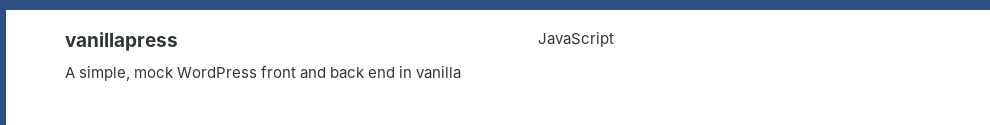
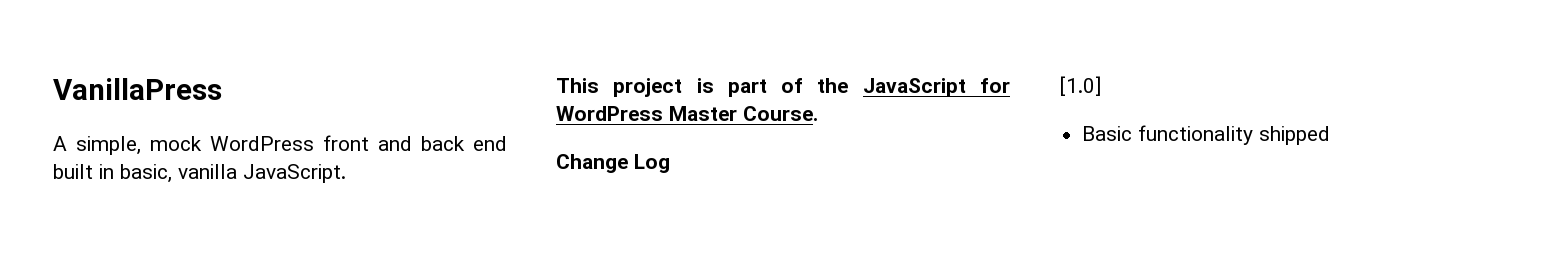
[65,32,178,51] vanillapress -> [53,78,222,100] VanillaPress
[399,65,462,79] [538,31,614,47] in vanilla JavaScript -> [53,164,346,183] [556,78,1010,97] [556,106,818,121] [556,154,670,173] [1059,76,1102,96] [1082,125,1331,145] built in basic, vanilla JavaScript. // This project is part of the JavaScript for WordPress Master Course. // Change Log // [1.0] // Basic functionality shipped

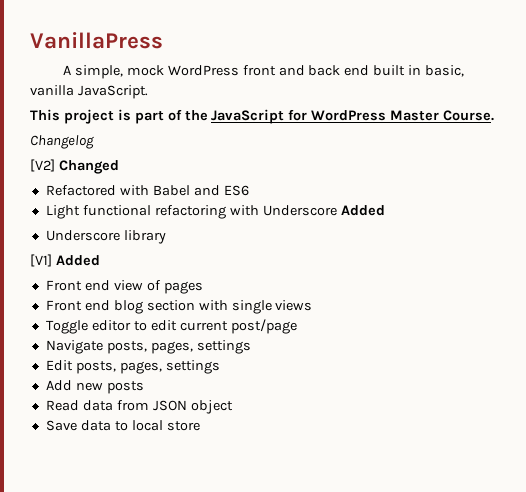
[556,154,670,173] [1059,76,1102,96] [1082,125,1331,145] Change Log // [1.0] // Basic functionality shipped -> [30,135,94,149] [30,159,119,174] [45,185,249,196] [45,205,385,219] [45,230,166,244] [30,254,100,267] [45,280,203,294] [45,300,313,314] [45,319,297,334] [45,340,251,354] [45,360,220,374] [45,380,144,394] [45,400,233,414] [45,420,200,431] Changelog // [V2] Changed // Refactored with Babel and ES6 // Light functional refactoring with Underscore Added // Underscore library // [V1] Added // Front end view of pages // Front end blog section with single views // Toggle editor to edit current post/page // Navigate posts, pages, settings // Edit posts, pages, settings // Add new posts // Read data from JSON object // Save data to local store

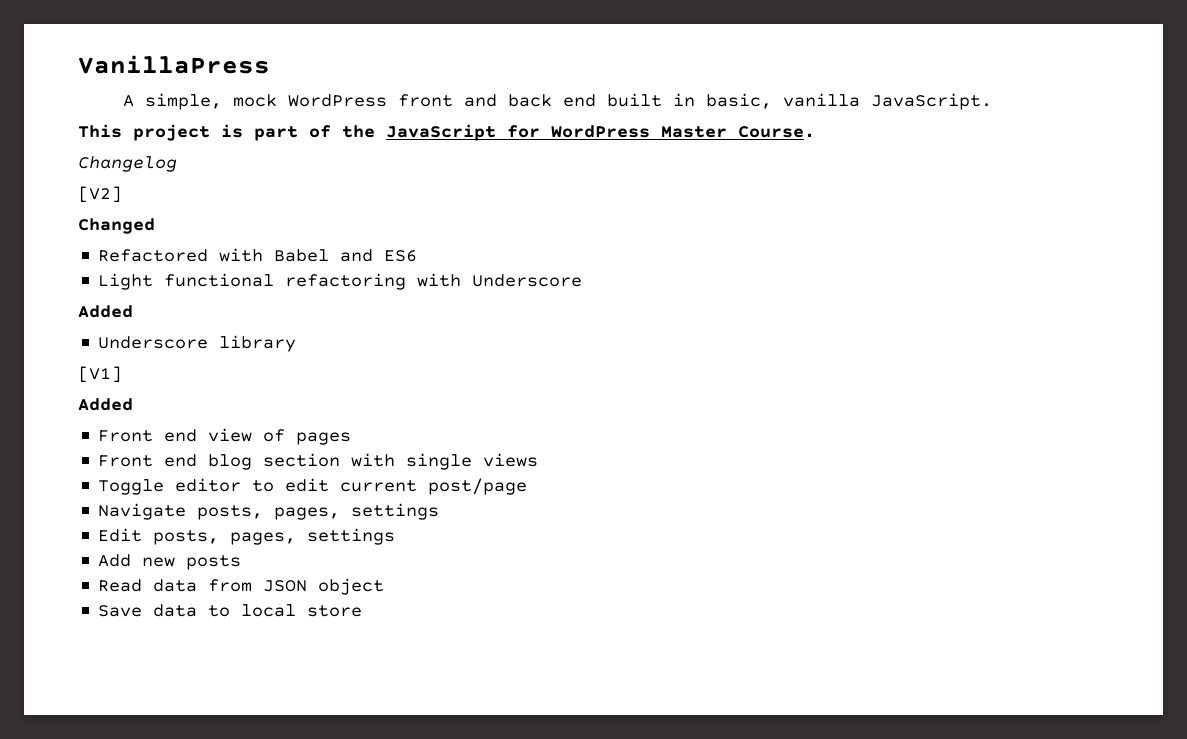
(55, 165) none -> (122, 194) //
(337, 210) none -> (583, 280) //
(52, 260) none -> (122, 374) //

